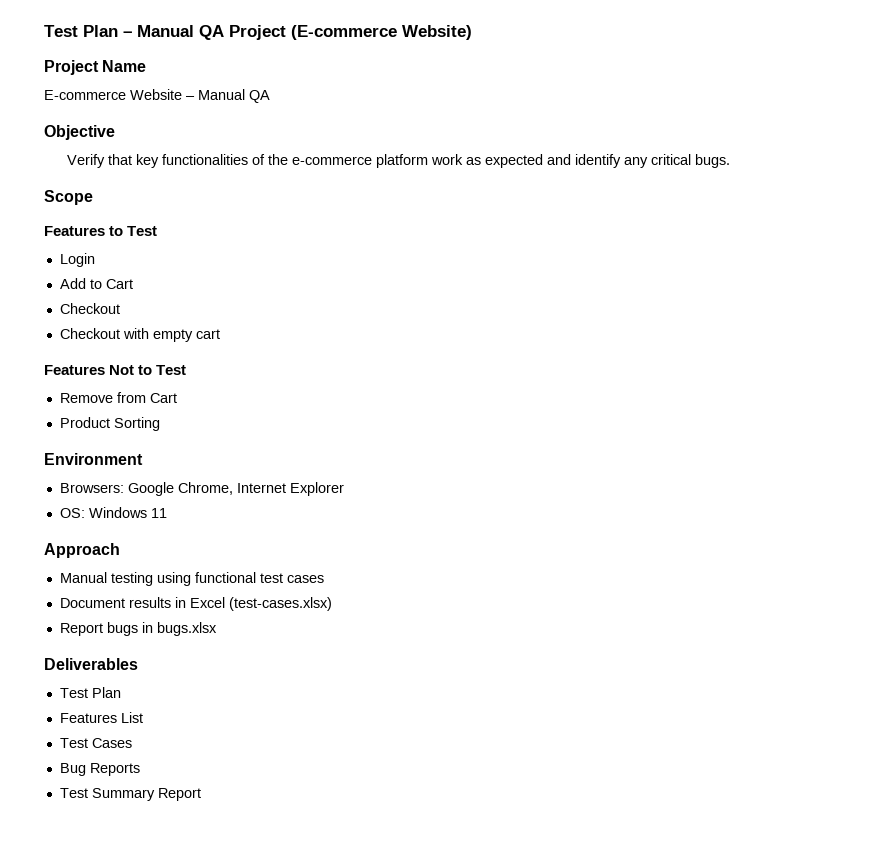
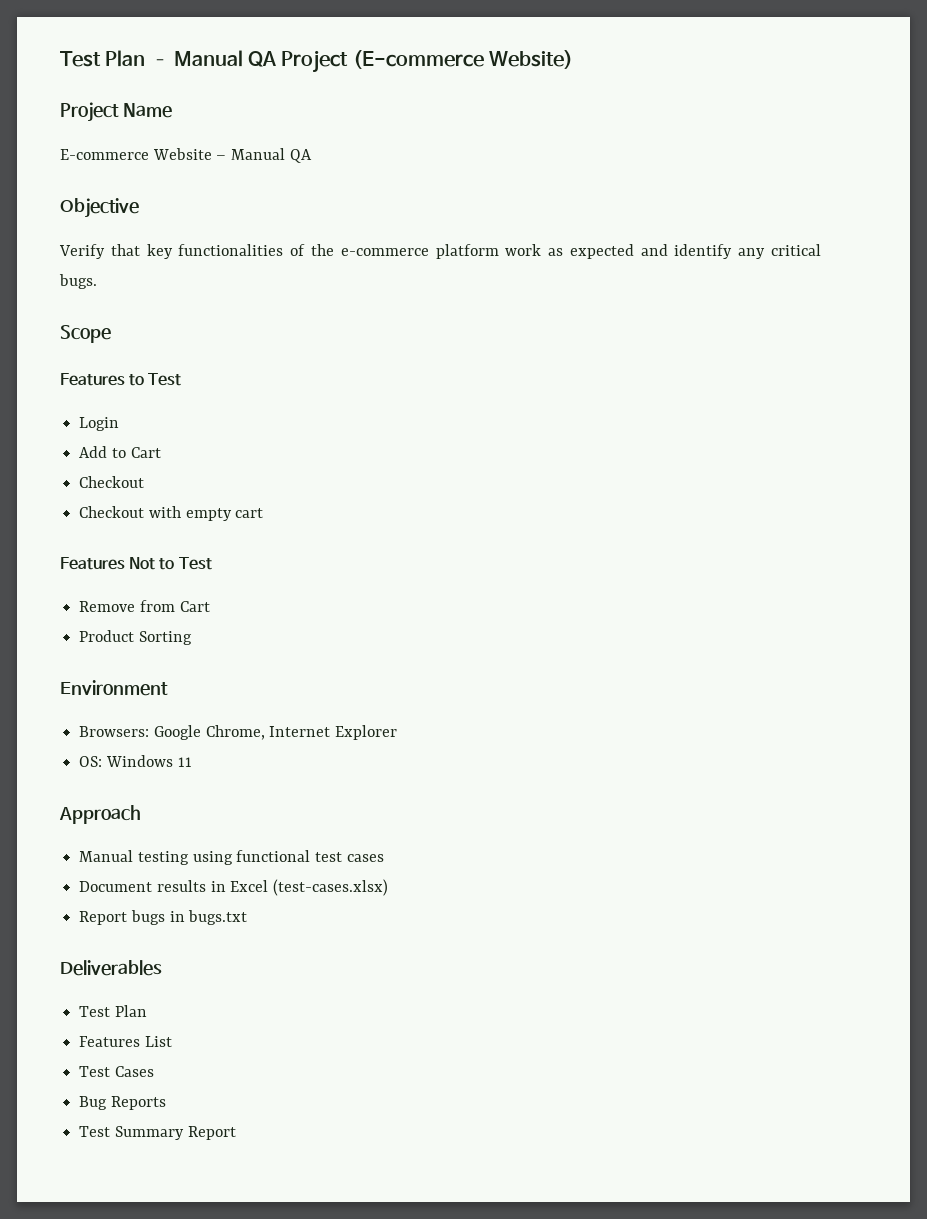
[156,622,217,636] bugs.xlsx -> [188,910,248,925] bugs.txt

